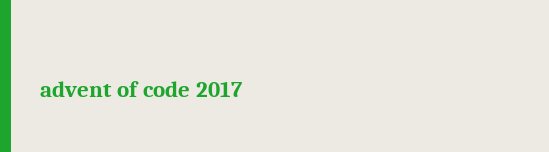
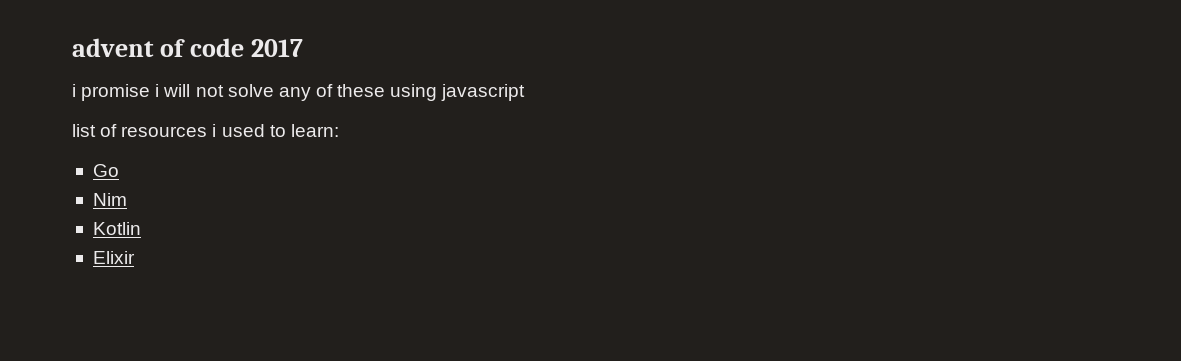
(244, 89) none -> [72,84,526,101] [72,124,339,137] [92,164,119,177] [92,193,127,206] [92,222,141,235] [92,251,135,264] // i promise i will not solve any of these using javascript // list of resources i used to learn: // Go // Nim // Kotlin // Elixir

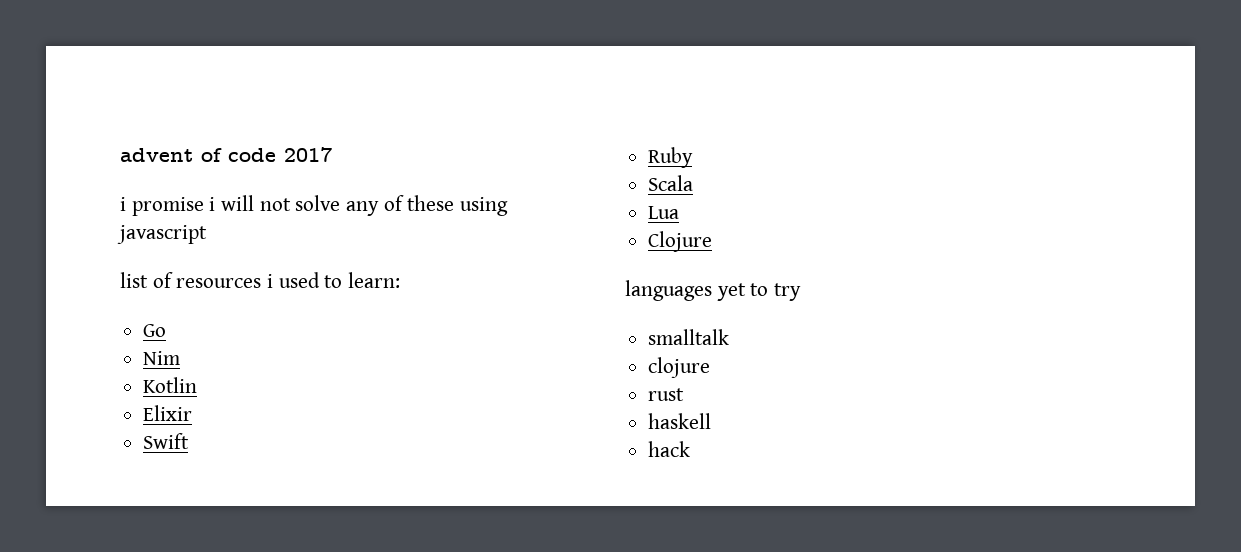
(135, 257) none -> [143,433,190,449] [648,147,694,168] [648,175,694,191] [648,206,680,219] [648,231,713,252] [625,280,802,301] [648,329,730,345] [648,357,711,378] [648,388,685,401] [648,413,712,429] [648,441,691,457] // Swift // Ruby // Scala // Lua // Clojure // languages yet to try // smalltalk // clojure // rust // haskell // hack

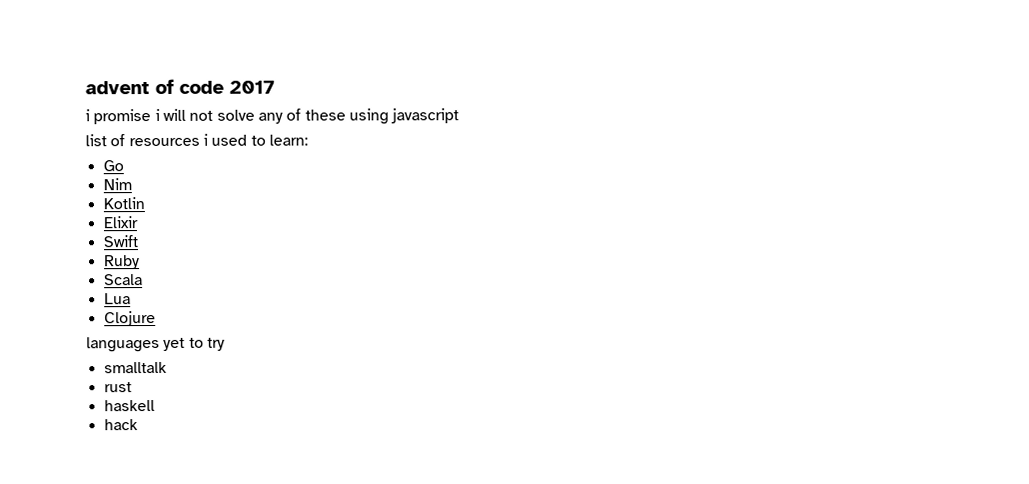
[648,357,711,378] // clojure -> (167, 367) none

